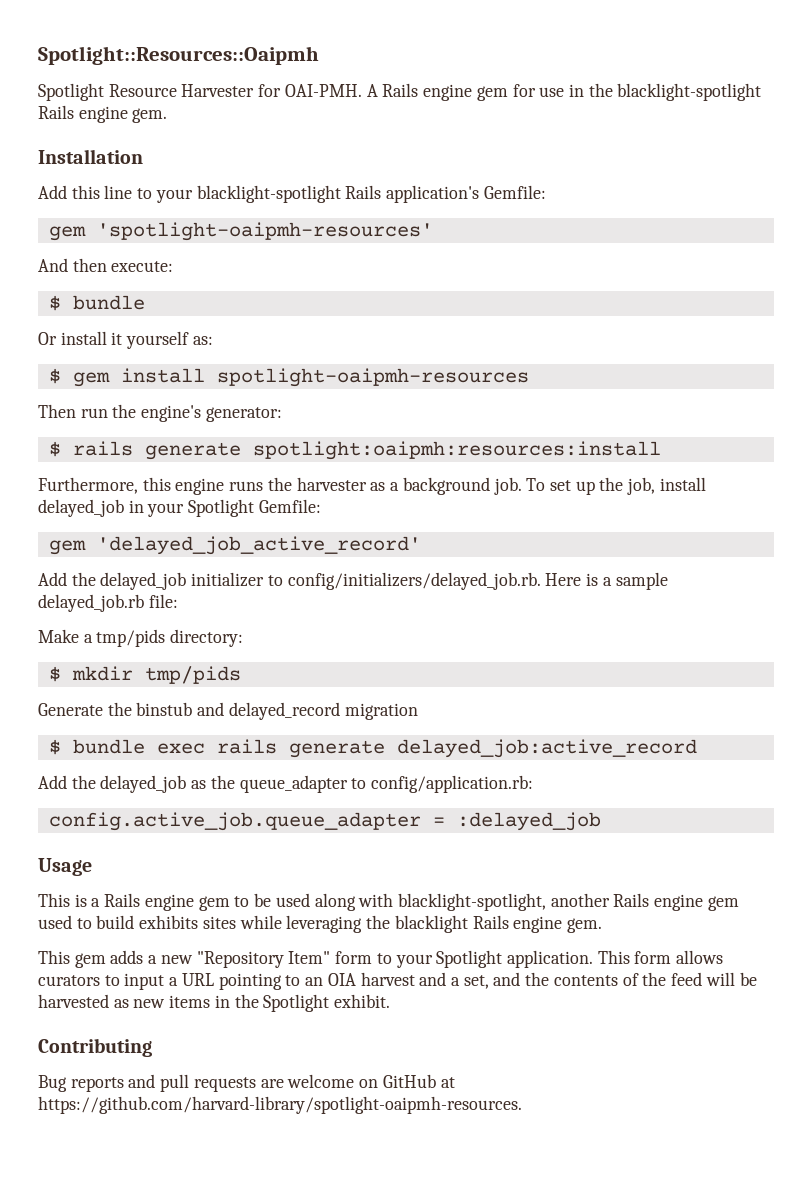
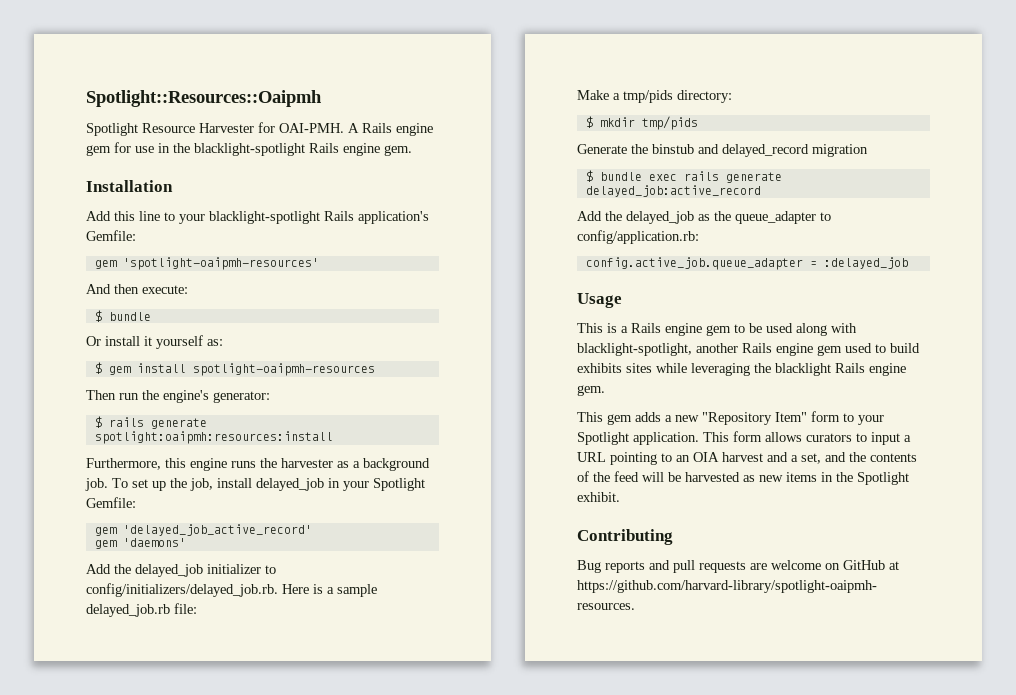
(421, 545) none -> [94,538,186,549] // gem 'daemons'

